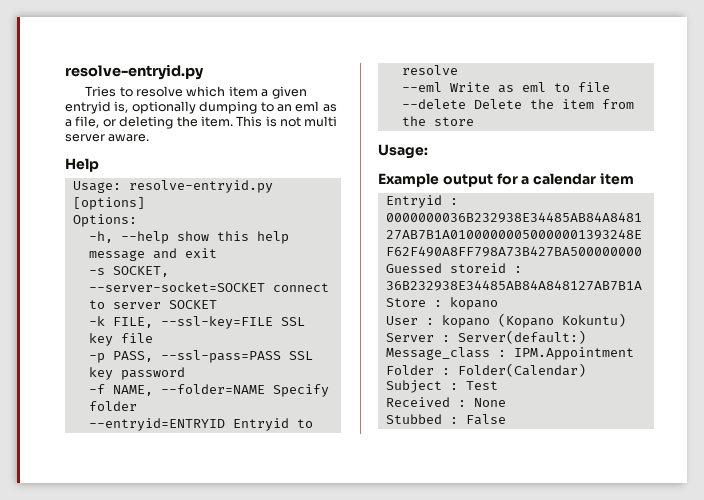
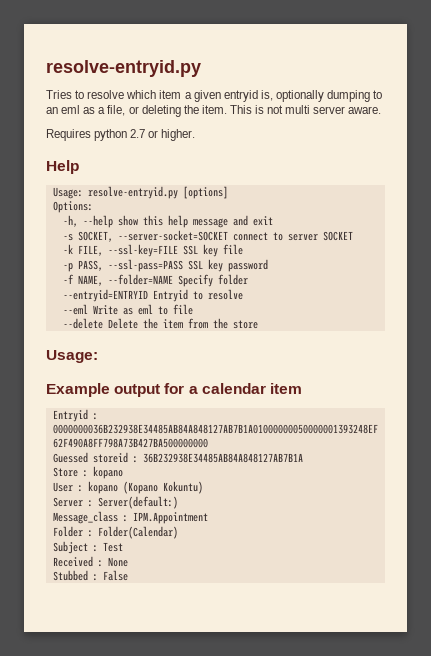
(150, 138) none -> [46,129,196,141] // Requires python 2.7 or higher.

